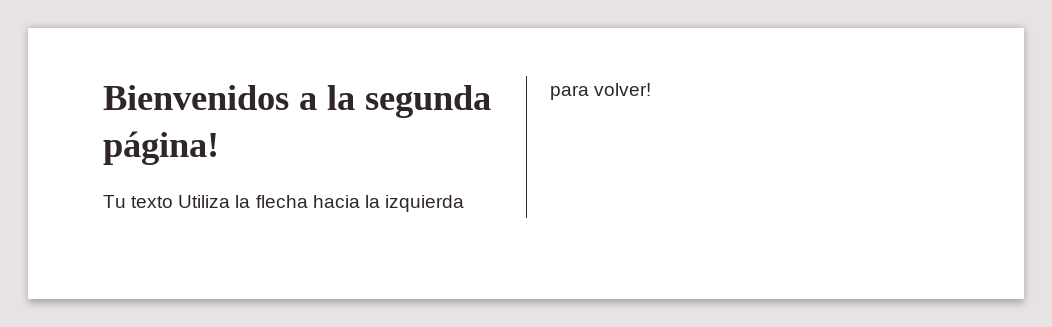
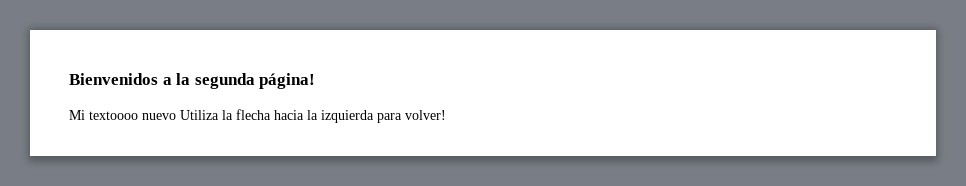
[103,195,174,208] Tu texto -> [69,110,176,120] Mi textoooo nuevo

